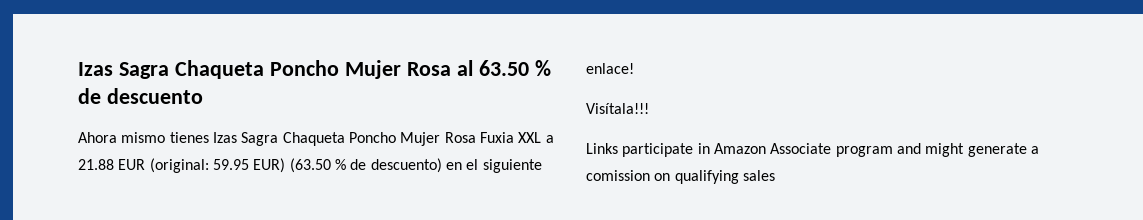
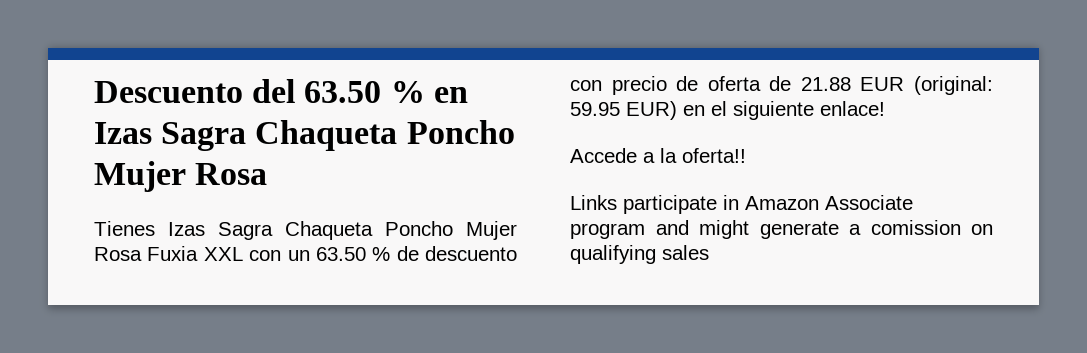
[78,60,551,79] [78,88,203,104] [78,132,209,143] Izas Sagra Chaqueta Poncho Mujer Rosa al 63.50 % de descuento // Ahora mismo tienes -> [94,79,468,103] [94,120,515,151] [94,161,268,192] [94,221,155,236] Descuento del 63.50 % en Izas Sagra Chaqueta Poncho Mujer Rosa // Tienes
[545,135,554,143] a -> [249,246,517,261] [570,76,792,95] con un 63.50 % de descuento con precio de oferta de
[289,158,442,173] (63.50 % de descuento) -> (677, 110) none
[586,103,649,114] Visítala!!! -> [570,148,746,163] Accede a la oferta!!

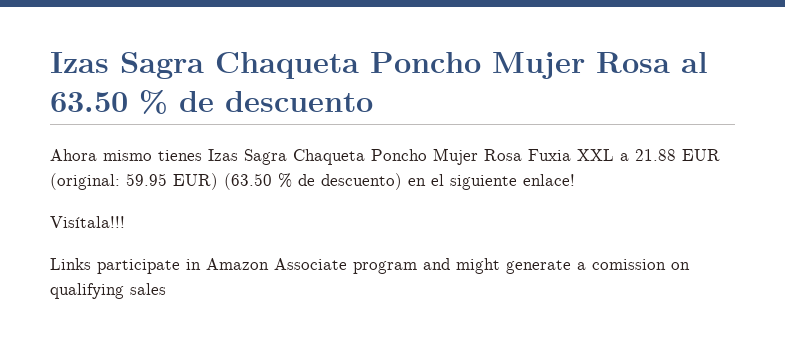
[94,79,468,103] [94,120,515,151] [94,161,268,192] [94,221,155,236] Descuento del 63.50 % en Izas Sagra Chaqueta Poncho Mujer Rosa // Tienes -> [50,52,708,79] [50,90,373,114] [50,149,202,161] Izas Sagra Chaqueta Poncho Mujer Rosa al 63.50 % de descuento // Ahora mismo tienes
[249,246,517,261] [570,76,792,95] con un 63.50 % de descuento con precio de oferta de -> [620,153,629,161] a
(677, 110) none -> [224,173,402,190] (63.50 % de descuento)
[570,148,746,163] Accede a la oferta!! -> [50,216,125,228] Visítala!!!

